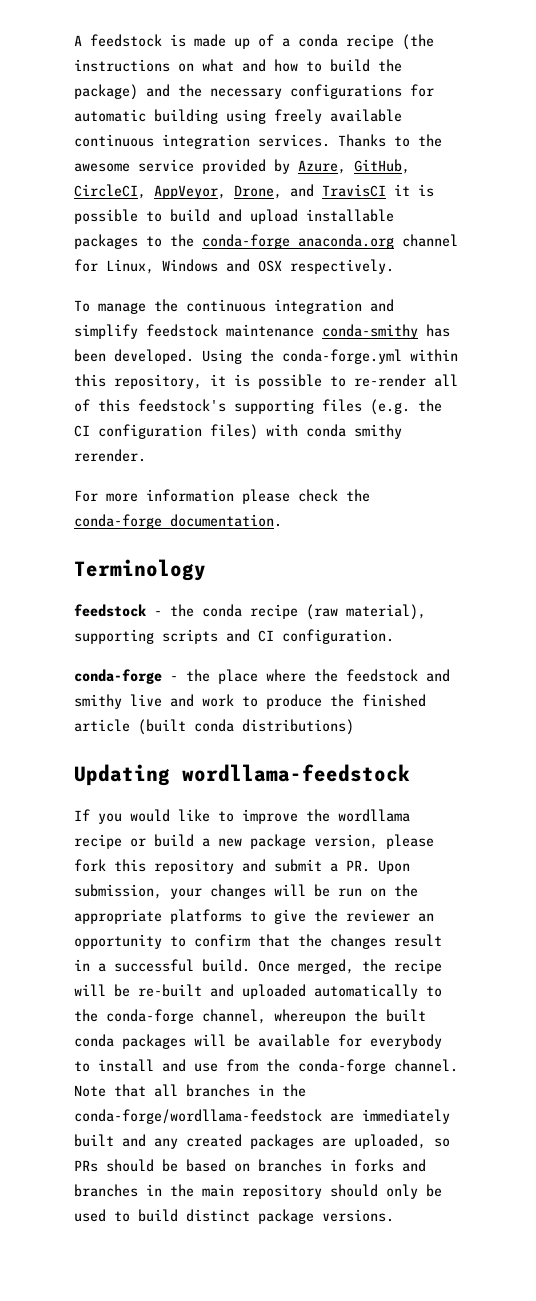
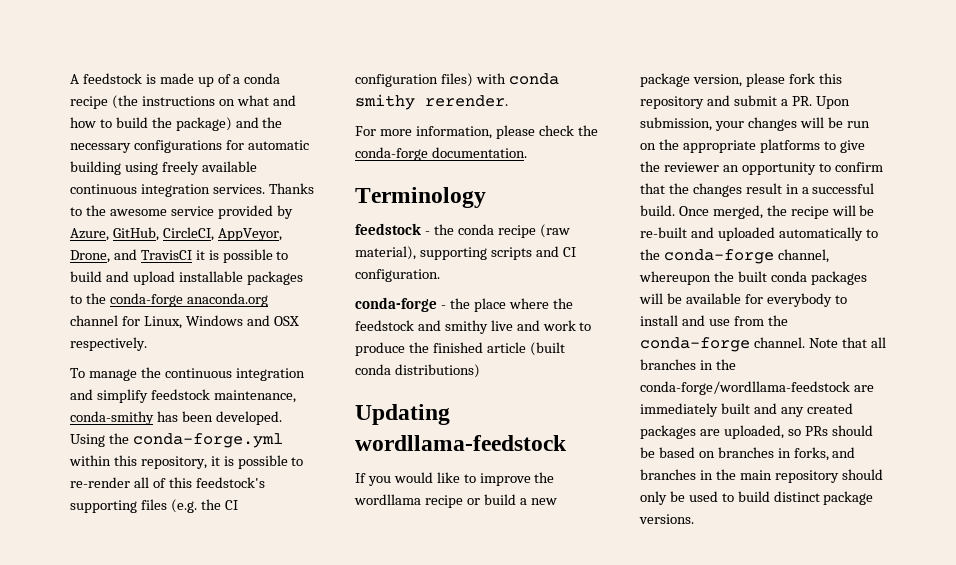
[226,324,314,337] maintenance -> [213,390,296,403] maintenance,
[146,489,234,502] information -> [415,126,492,139] information,
[354,1159,394,1172] forks -> [793,447,829,461] forks,

